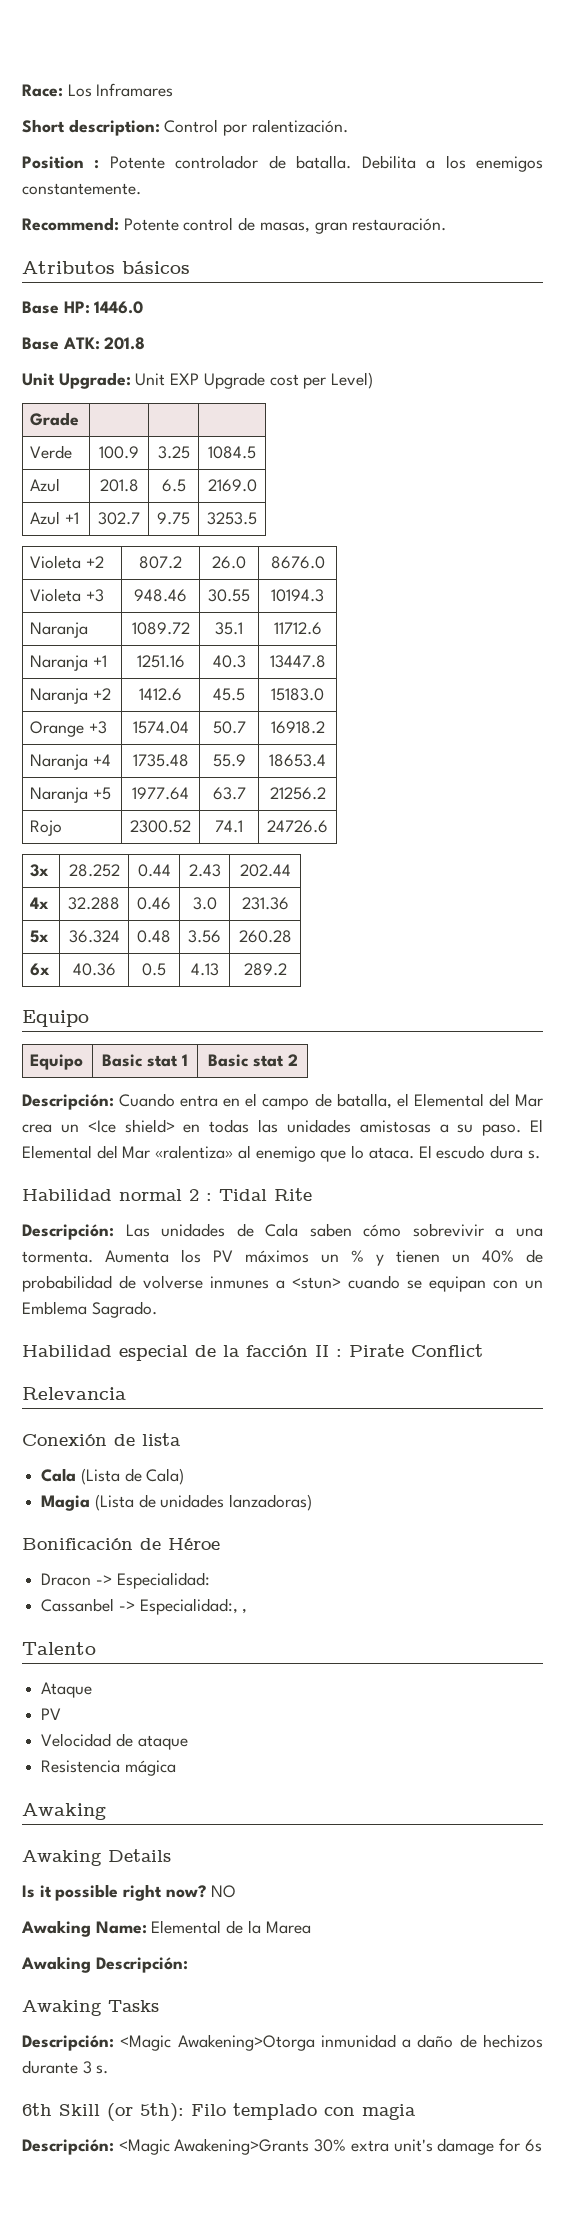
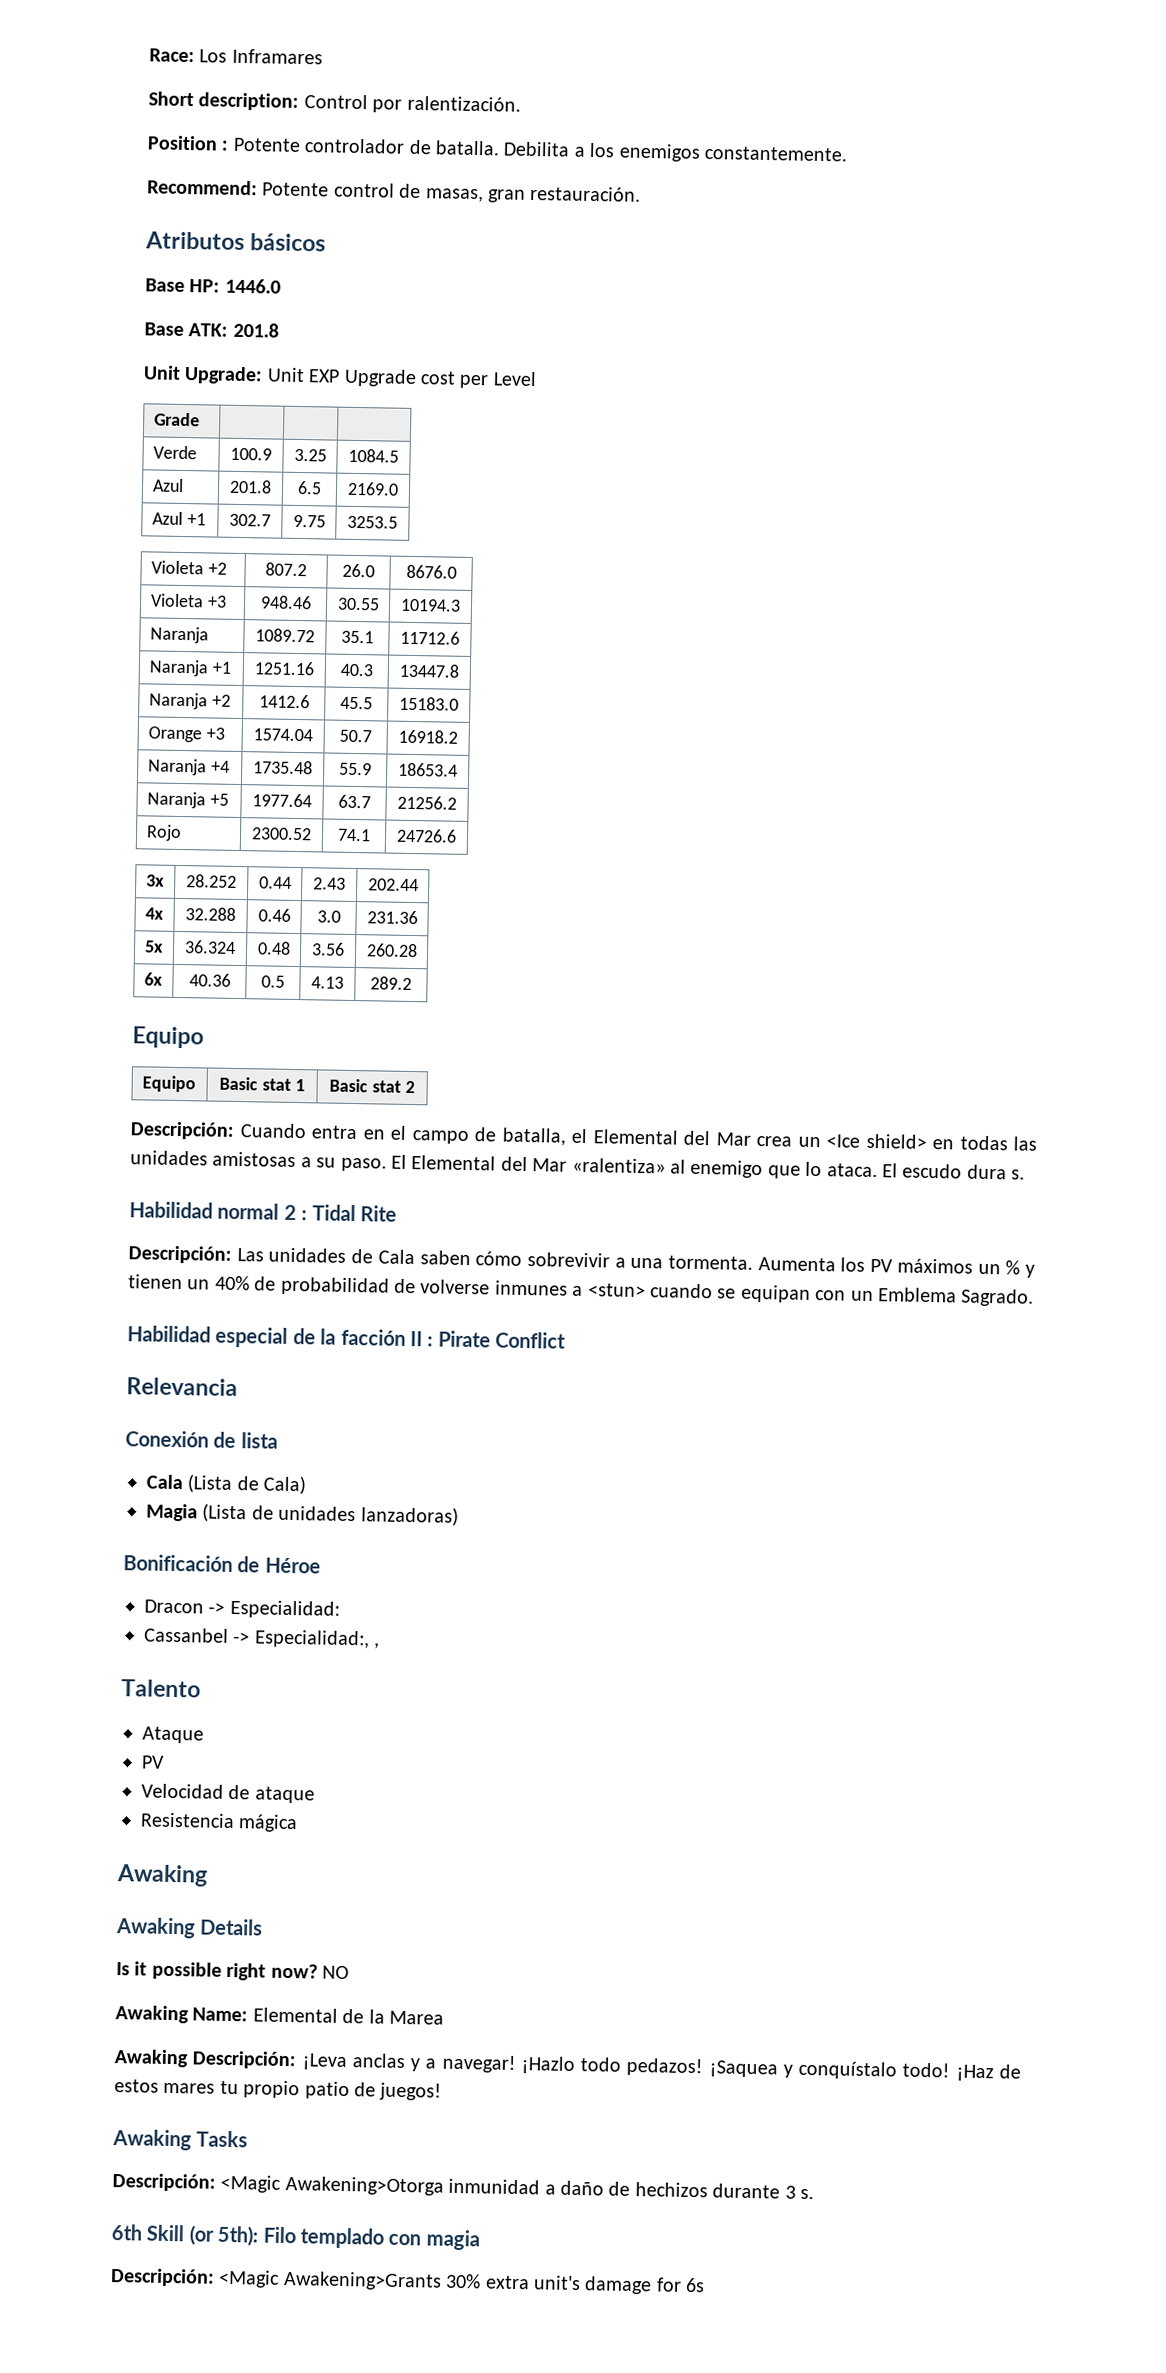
[331,372,374,389] Level) -> [492,371,537,387] Level
(188, 1965) none -> [301,2053,1021,2082] [114,2079,443,2101] ¡Leva anclas y a navegar! ¡Hazlo todo pedazos! ¡Saquea y conquístalo todo! ¡Haz de estos mares tu propio patio de juegos!

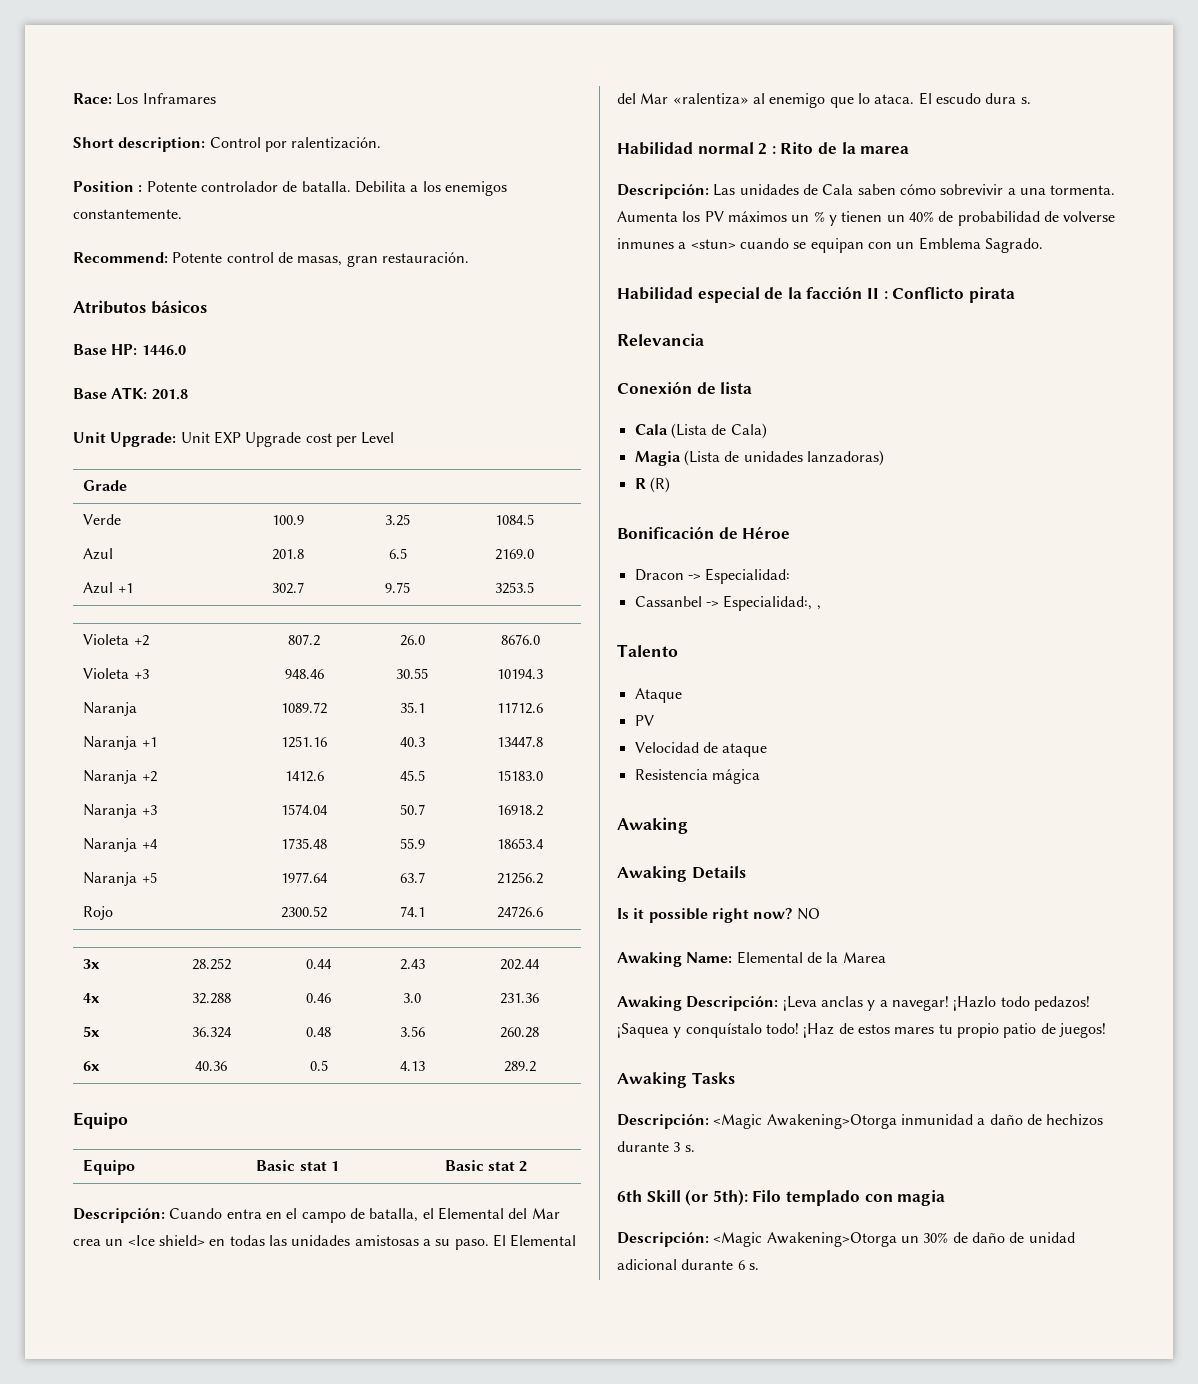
[147,726,202,743] Orange -> [83,804,138,818] Naranja
[311,1204,397,1222] Tidal Rite -> [780,142,910,154] Rito de la marea
[437,1330,567,1349] Pirate Conflict -> [892,287,1015,303] Conflicto pirata
(459, 1516) none -> [634,477,670,493] // R (R)
[282,2270,706,2295] Awakening>Grants 30% extra unit's damage for 6s -> [766,1232,1075,1247] [617,1259,759,1270] Awakening>Otorga un 30% de daño de unidad adicional durante 6 s.

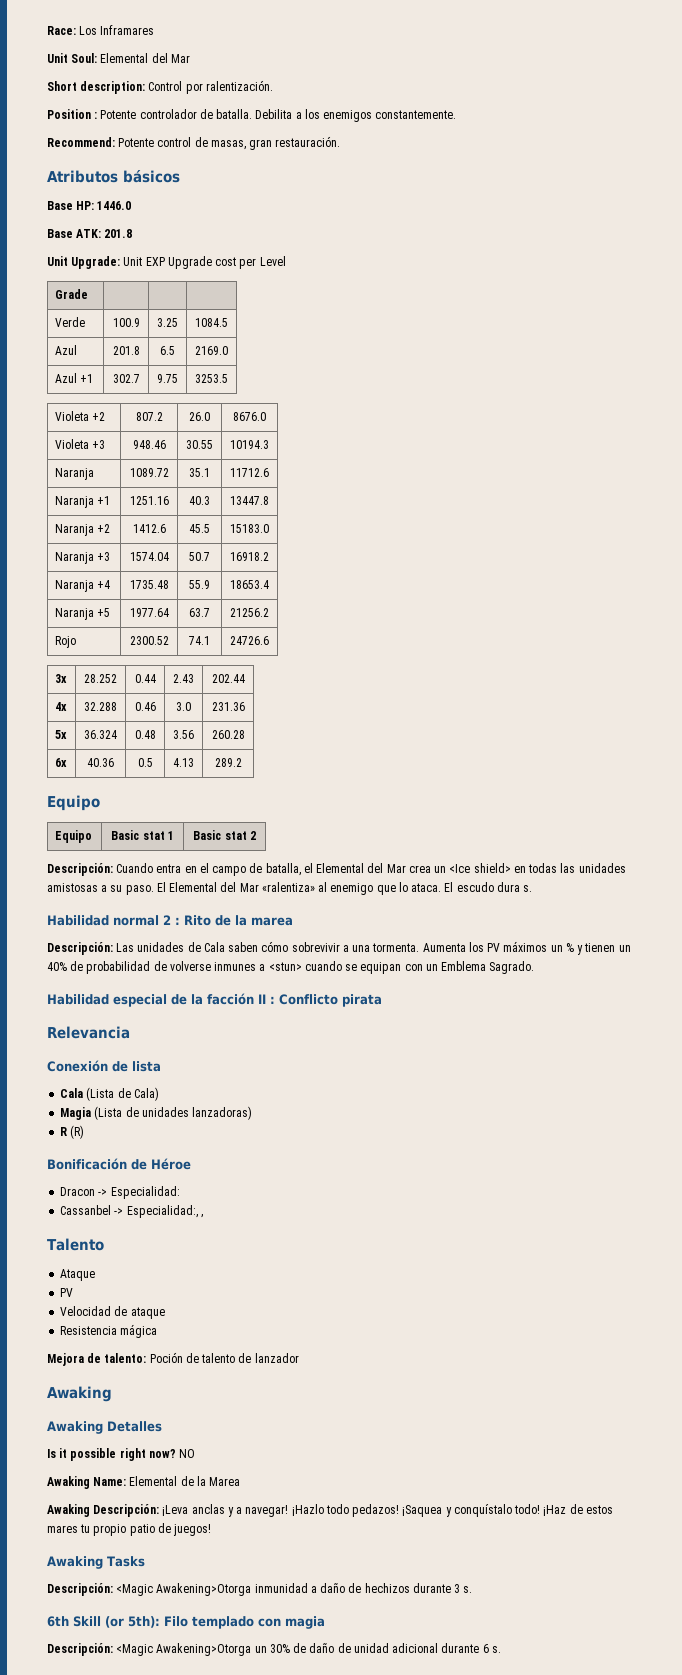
(216, 98) none -> [47,53,190,63] // Unit Soul: Elemental del Mar
(760, 776) none -> [47,1352,299,1366] // Mejora de talento: Poción de talento de lanzador
[691,866,746,879] Details -> [107,1421,162,1432] Detalles

